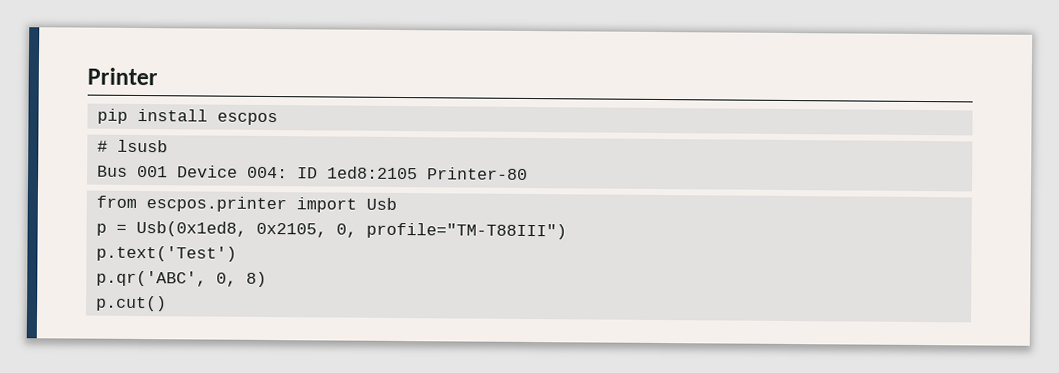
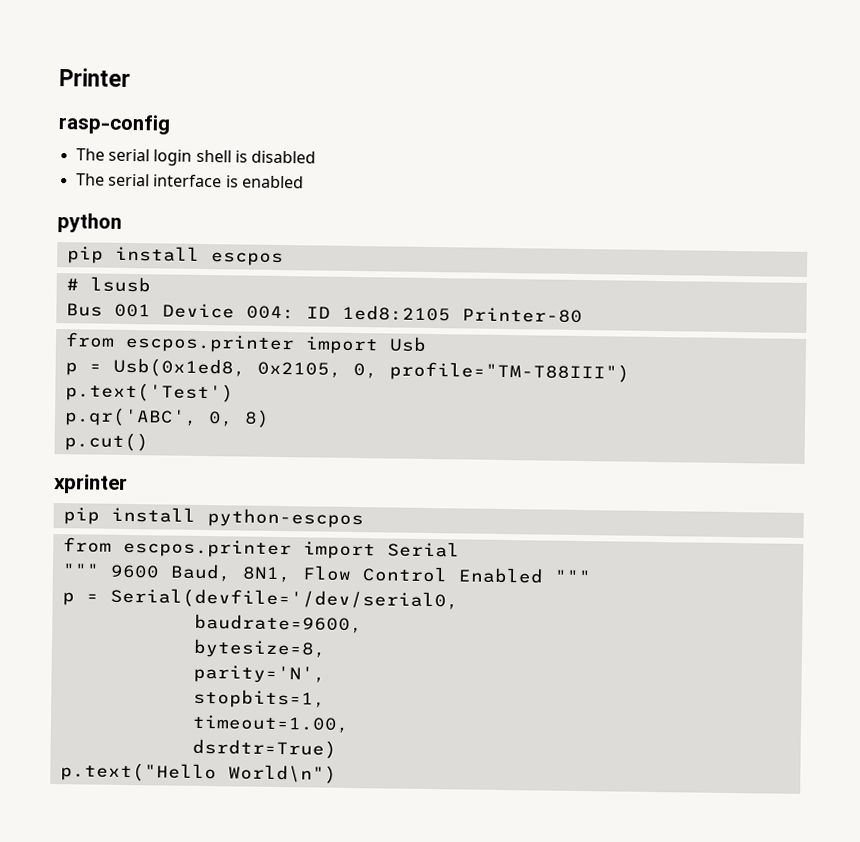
(158, 76) none -> [58,114,171,135] [75,148,317,166] [75,173,304,189] [57,213,122,233] // rasp-config // The serial login shell is disabled // The serial interface is enabled // python
(168, 303) none -> [54,474,128,494] [62,506,364,529] [62,537,460,560] [61,563,592,584] [61,587,459,611] [193,613,363,634] [192,638,327,659] [192,664,326,684] [192,688,326,709] [191,714,350,733] [191,738,337,759] [59,762,337,784] // xprinter // pip install python-escpos // from escpos.printer import Serial // """ 9600 Baud, 8N1, Flow Control Enabled """ // p = Serial(devfile='/dev/serial0, // baudrate=9600, // bytesize=8, // parity='N', // stopbits=1, // timeout=1.00, // dsrdtr=True) // p.text("Hello World\n")

